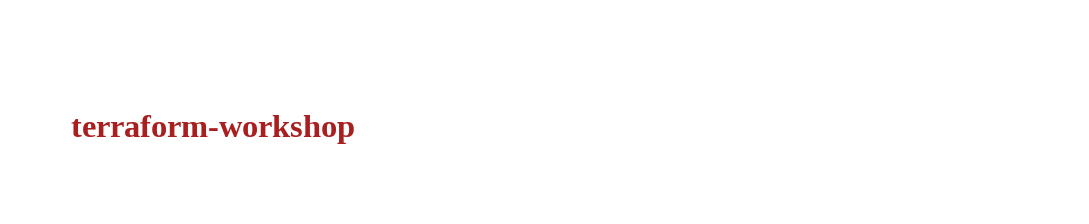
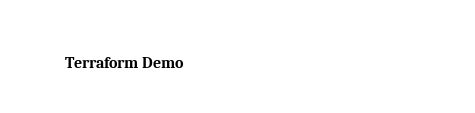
[71,115,355,144] terraform-workshop -> [65,57,185,68] Terraform Demo

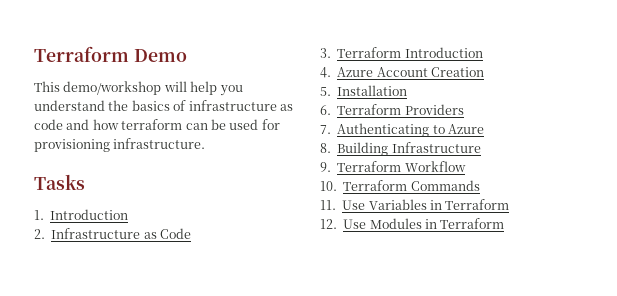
(185, 62) none -> [34,81,243,96] [34,100,293,111] [34,119,280,130] [34,138,206,152] [34,174,85,190] [34,209,129,220] [34,228,191,239] [320,47,483,58] [320,67,484,78] [320,85,408,96] [320,104,464,115] [320,123,484,137] [320,142,481,156] [320,161,466,172] [320,180,480,191] [320,199,510,210] [320,218,505,229] // This demo/workshop will help you understand the basics of infrastructure as code and how terraform can be used for provisioning infrastructure. // Tasks // 1. Introduction // 2. Infrastructure as Code // 3. Terraform Introduction // 4. Azure Account Creation // 5. Installation // 6. Terraform Providers // 7. Authenticating to Azure // 8. Building Infrastructure // 9. Terraform Workflow // 10. Terraform Commands // 11. Use Variables in Terraform // 12. Use Modules in Terraform

